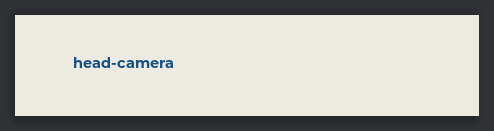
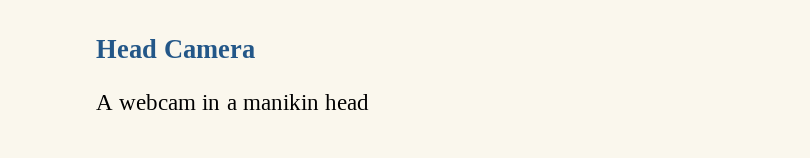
[73,57,174,68] head-camera -> [96,39,256,58] [96,94,370,110] Head Camera // A webcam in a manikin head

